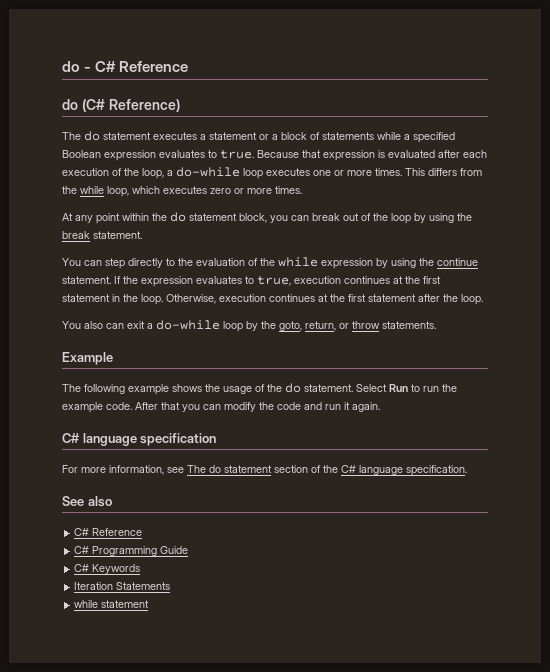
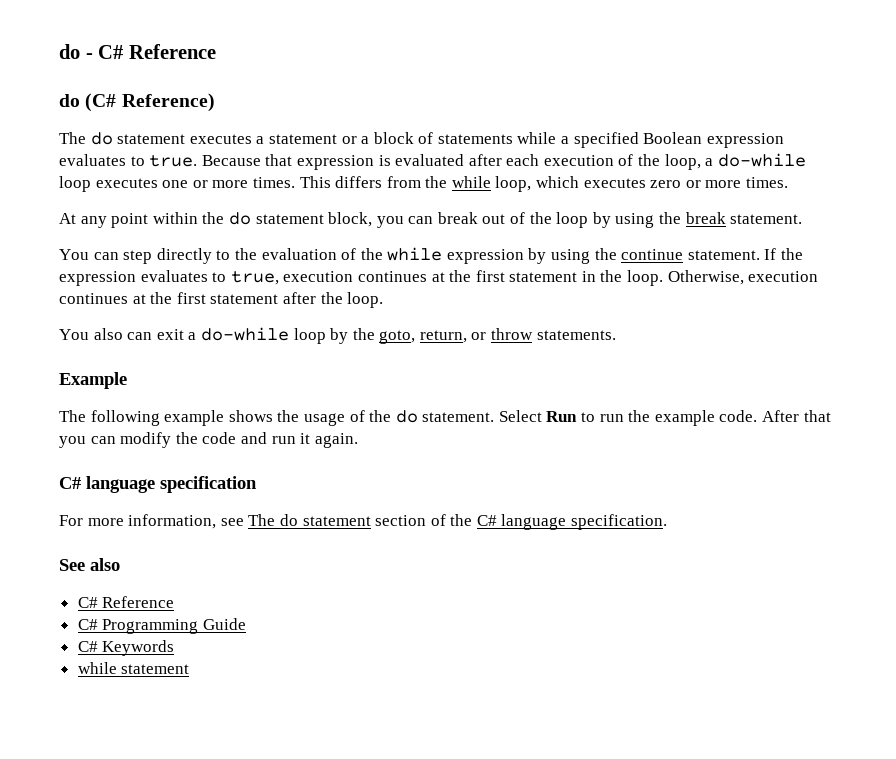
[74,582,171,590] // Iteration Statements -> (175, 648) none

